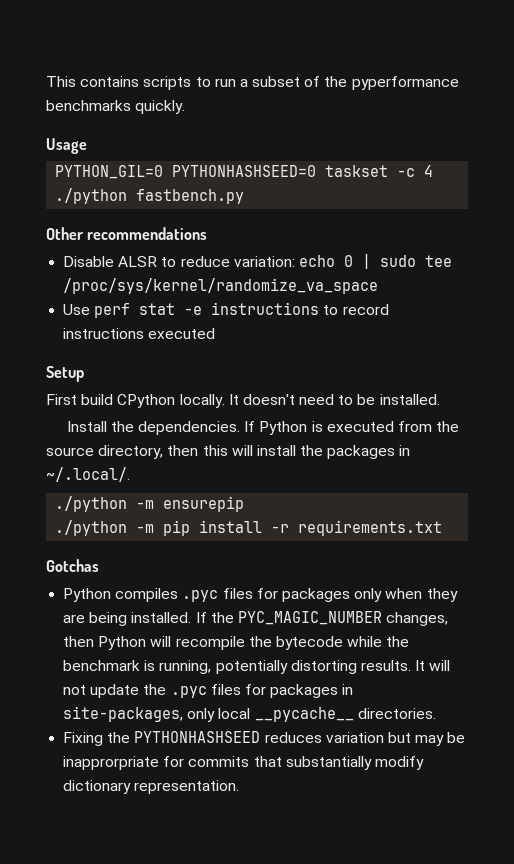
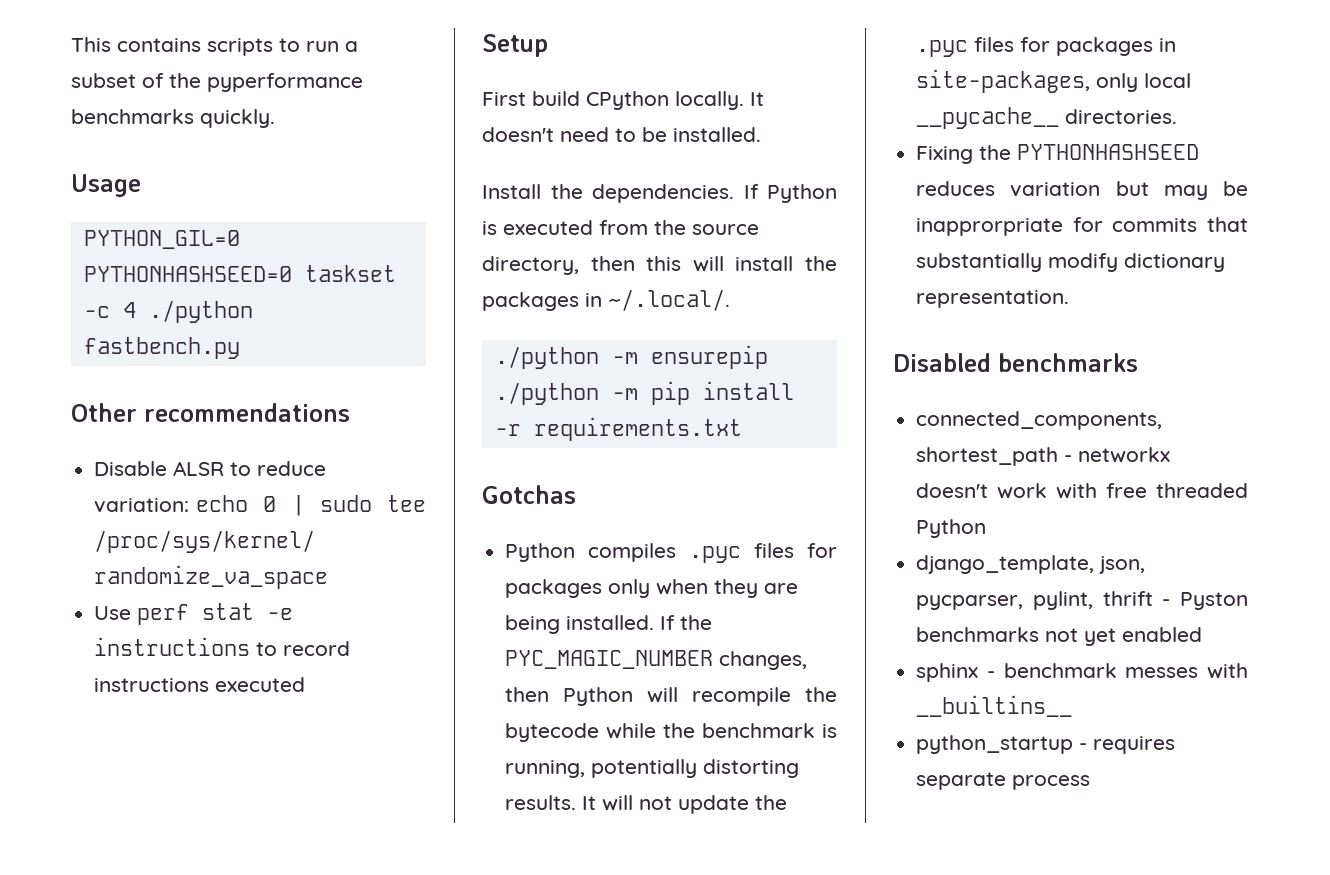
(240, 787) none -> [893,353,1138,372] [916,411,1163,430] [916,447,1171,466] [916,483,1248,499] [916,519,987,538] [916,555,1146,574] [916,591,1248,610] [916,627,1203,646] [916,663,1248,682] [916,695,1073,717] [916,735,1176,754] [916,772,1091,790] // Disabled benchmarks // connected_components, shortest_path - networkx doesn't work with free threaded Python // django_template, json, pycparser, pylint, thrift - Pyston benchmarks not yet enabled // sphinx - benchmark messes with __builtins__ // python_startup - requires separate process

